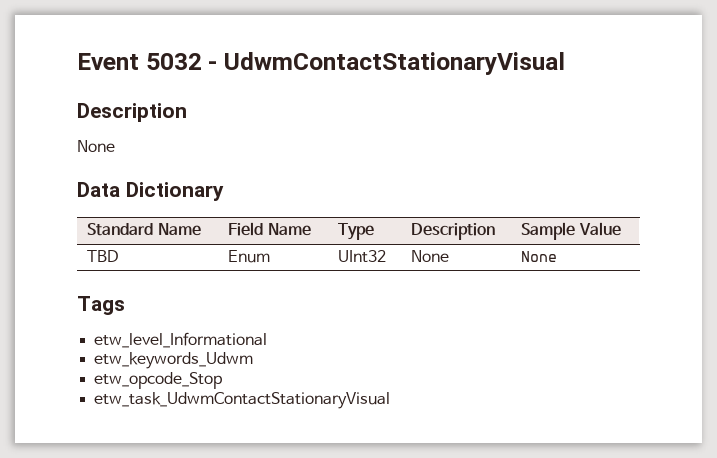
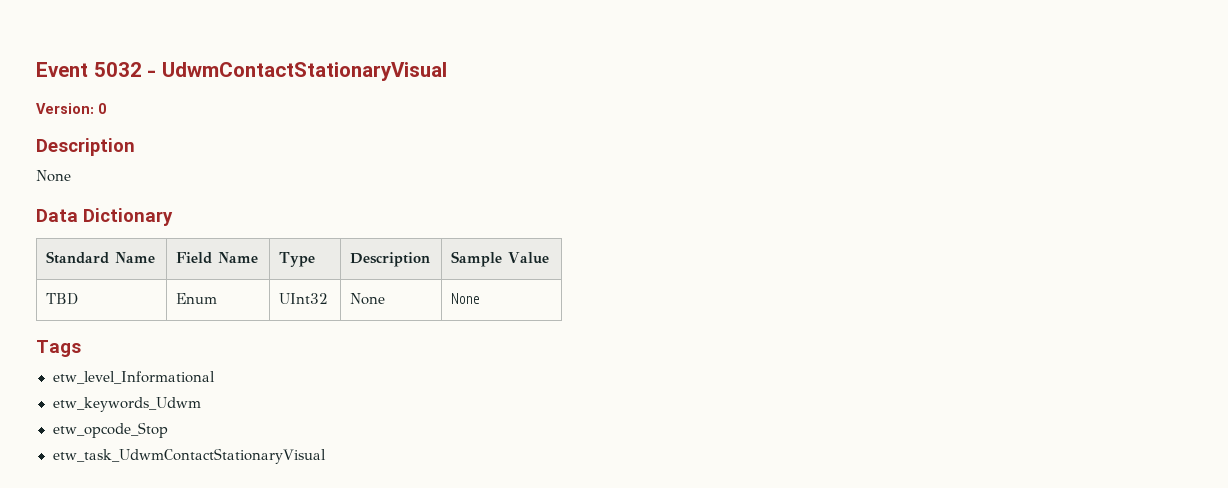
(565, 63) none -> [36,103,106,114] // Version: 0

